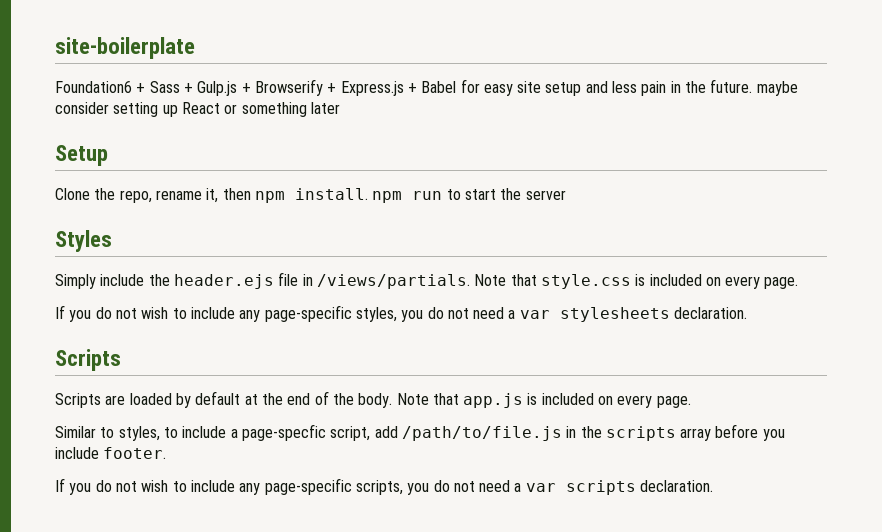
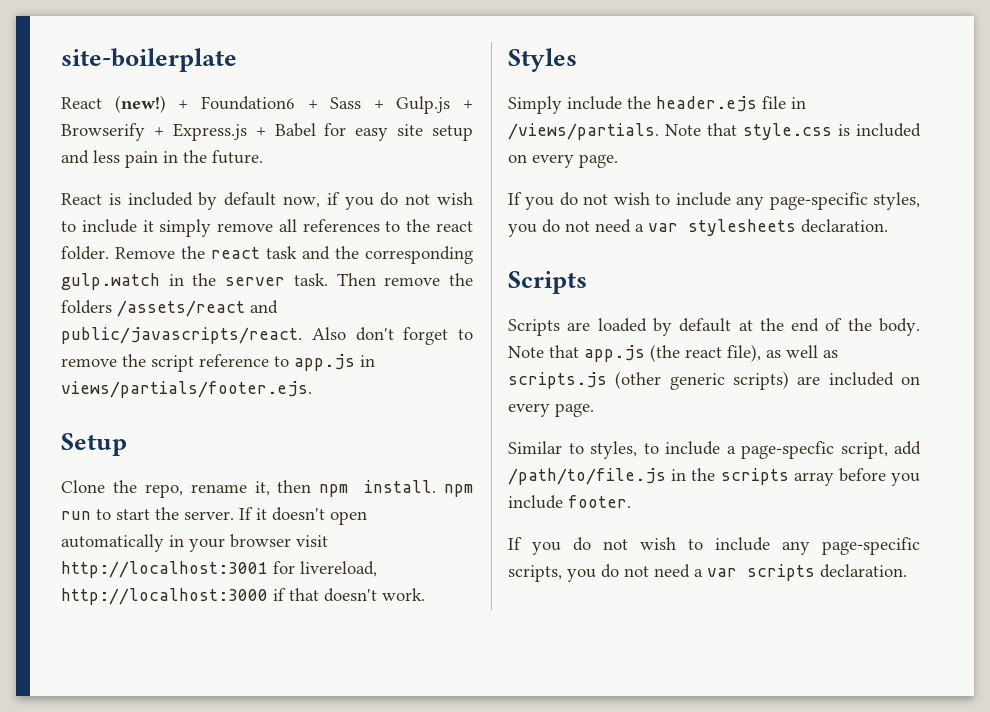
(195, 48) none -> [61,95,189,113] React (new!) +
[756,81,798,96] [55,102,340,117] maybe consider setting up React or something later -> [61,192,474,210] [61,219,473,237] [61,246,473,264] [61,273,474,290] [61,300,278,317] [61,327,473,345] [61,354,375,372] [61,381,312,398] // React is included by default now, if you do not wish to include it simply remove all references to the react folder. Remove the react task and the corresponding gulp.watch in the server task. Then remove the folders /assets/react and public/javascripts/react. Also don't forget to remove the script reference to app.js in views/partials/footer.ejs.
[525,190,566,200] server -> [184,507,367,525] [61,534,328,552] [61,561,377,578] [61,588,425,605] server. If it doesn't open automatically in your browser visit http://localhost:3001 for livereload, http://localhost:3000 if that doesn't work.
[527,393,538,405] is -> [650,344,838,362] [508,371,821,390] (the react file), as well as scripts.js (other generic scripts) are

